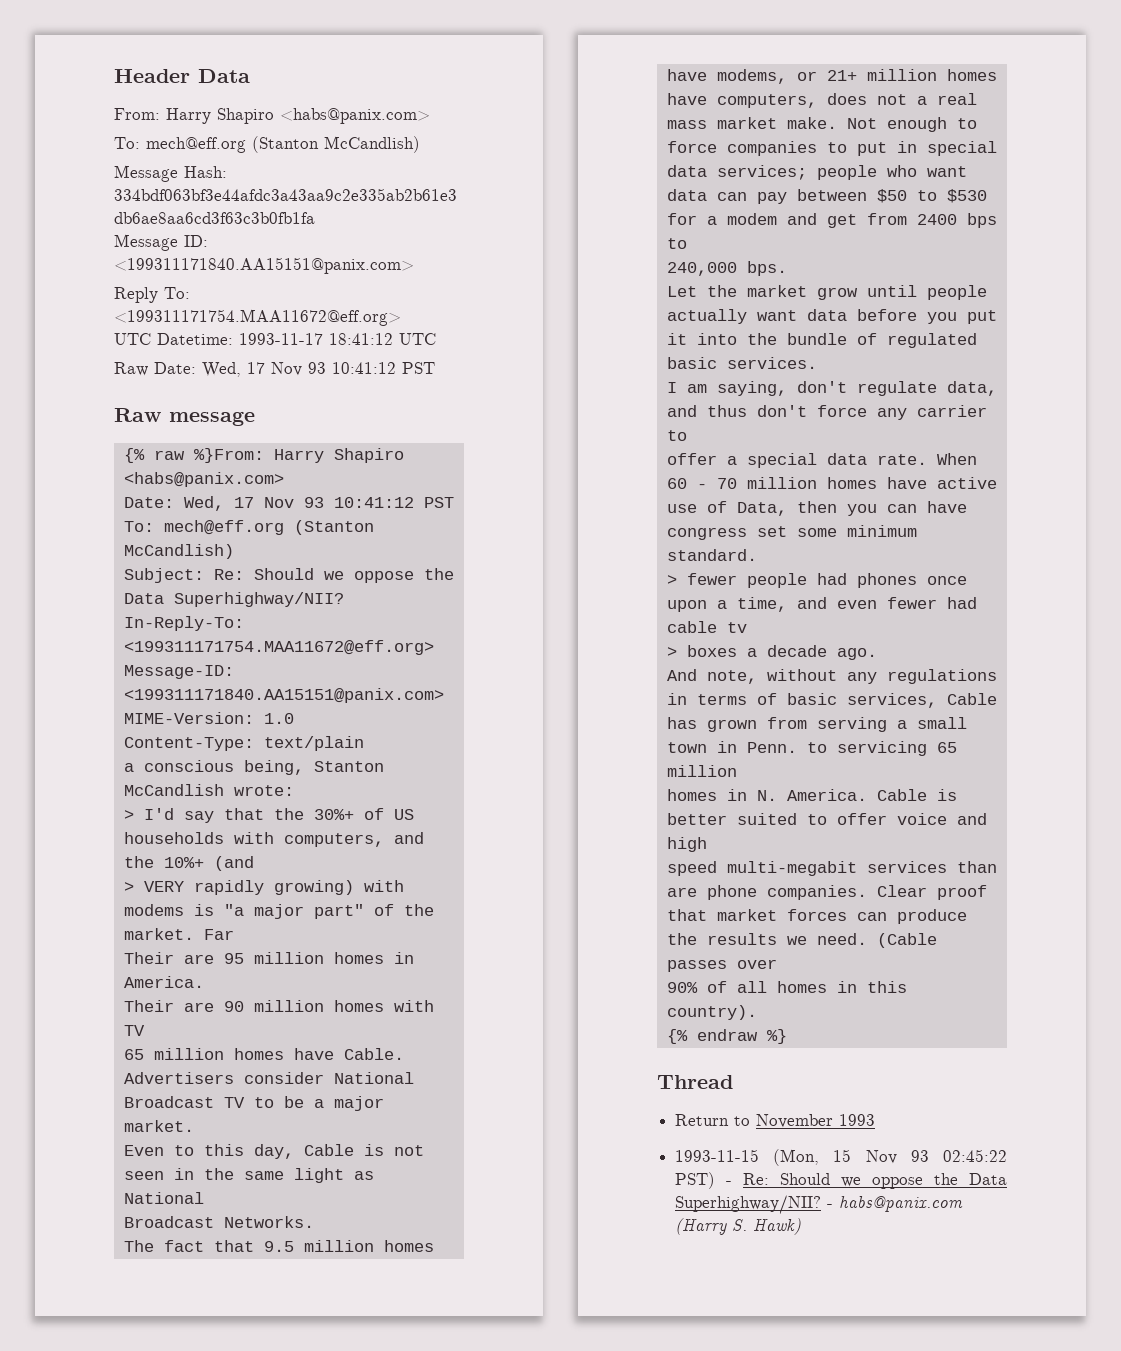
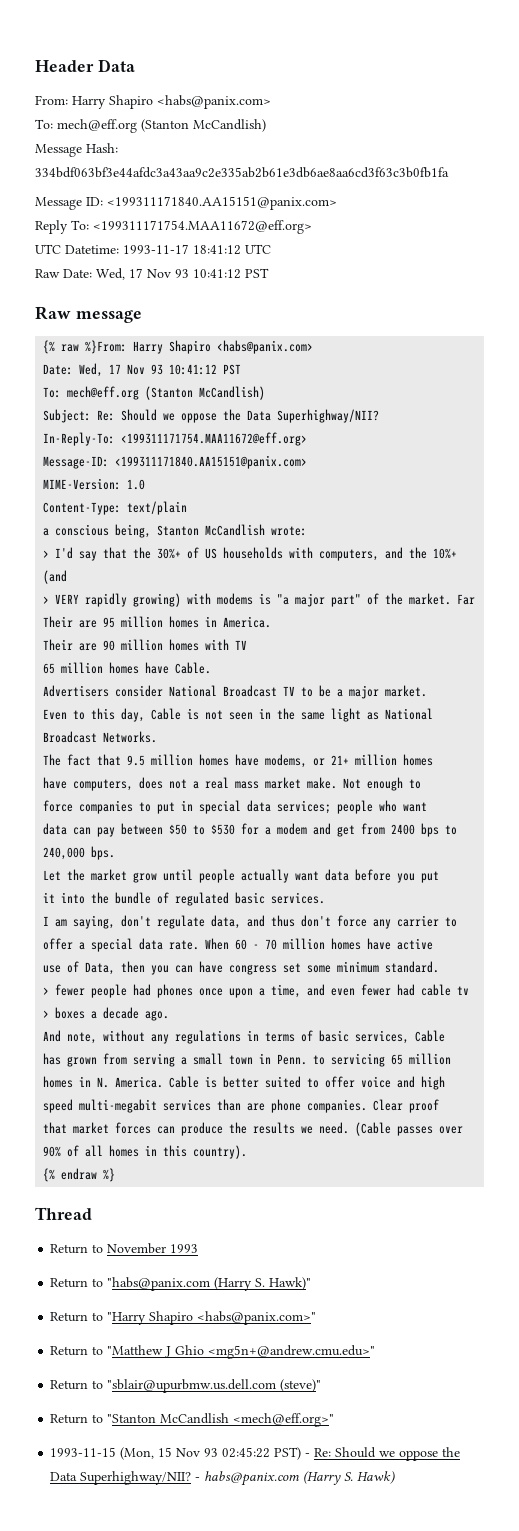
(876, 1120) none -> [50,1277,312,1291] [50,1311,317,1325] [50,1345,376,1359] [50,1379,322,1393] [50,1413,335,1427] // Return to "habs@panix.com (Harry S. Hawk)" // Return to "Harry Shapiro <habs@panix.com>" // Return to "Matthew J Ghio <mg5n+@andrew.cmu.edu>" // Return to "sblair@upurbmw.us.dell.com (steve)" // Return to "Stanton McCandlish <mech@eff.org>"

